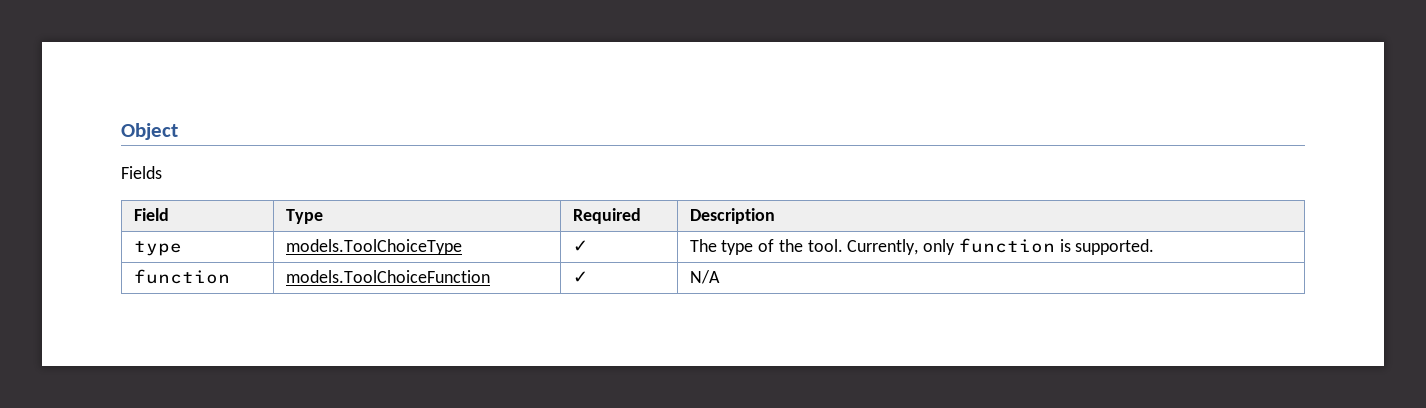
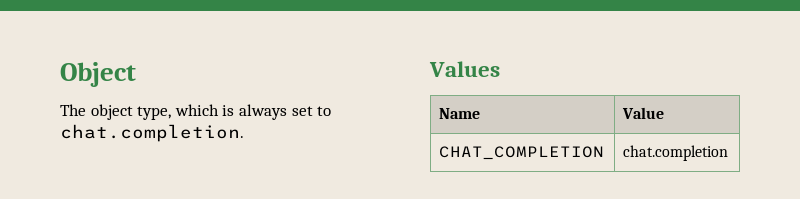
[121,166,162,179] [133,208,169,221] [285,209,323,224] [572,208,641,224] [689,208,775,224] [133,241,182,256] [285,239,462,255] [572,240,588,252] [689,238,1155,255] [133,269,230,284] [285,270,490,283] [572,271,588,283] [689,270,720,284] Fields // Field | Type | Required | Description // type | models.ToolChoiceType | ✓ | The type of the tool. Currently, only function is supported. // function | models.ToolChoiceFunction | ✓ | N/A -> [60,104,332,120] [60,124,244,142] [429,61,500,77] [439,108,481,119] [622,107,665,119] [439,146,605,160] [623,145,729,161] The object type, which is always set to chat.completion. // Values // Name | Value // CHAT_COMPLETION | chat.completion

